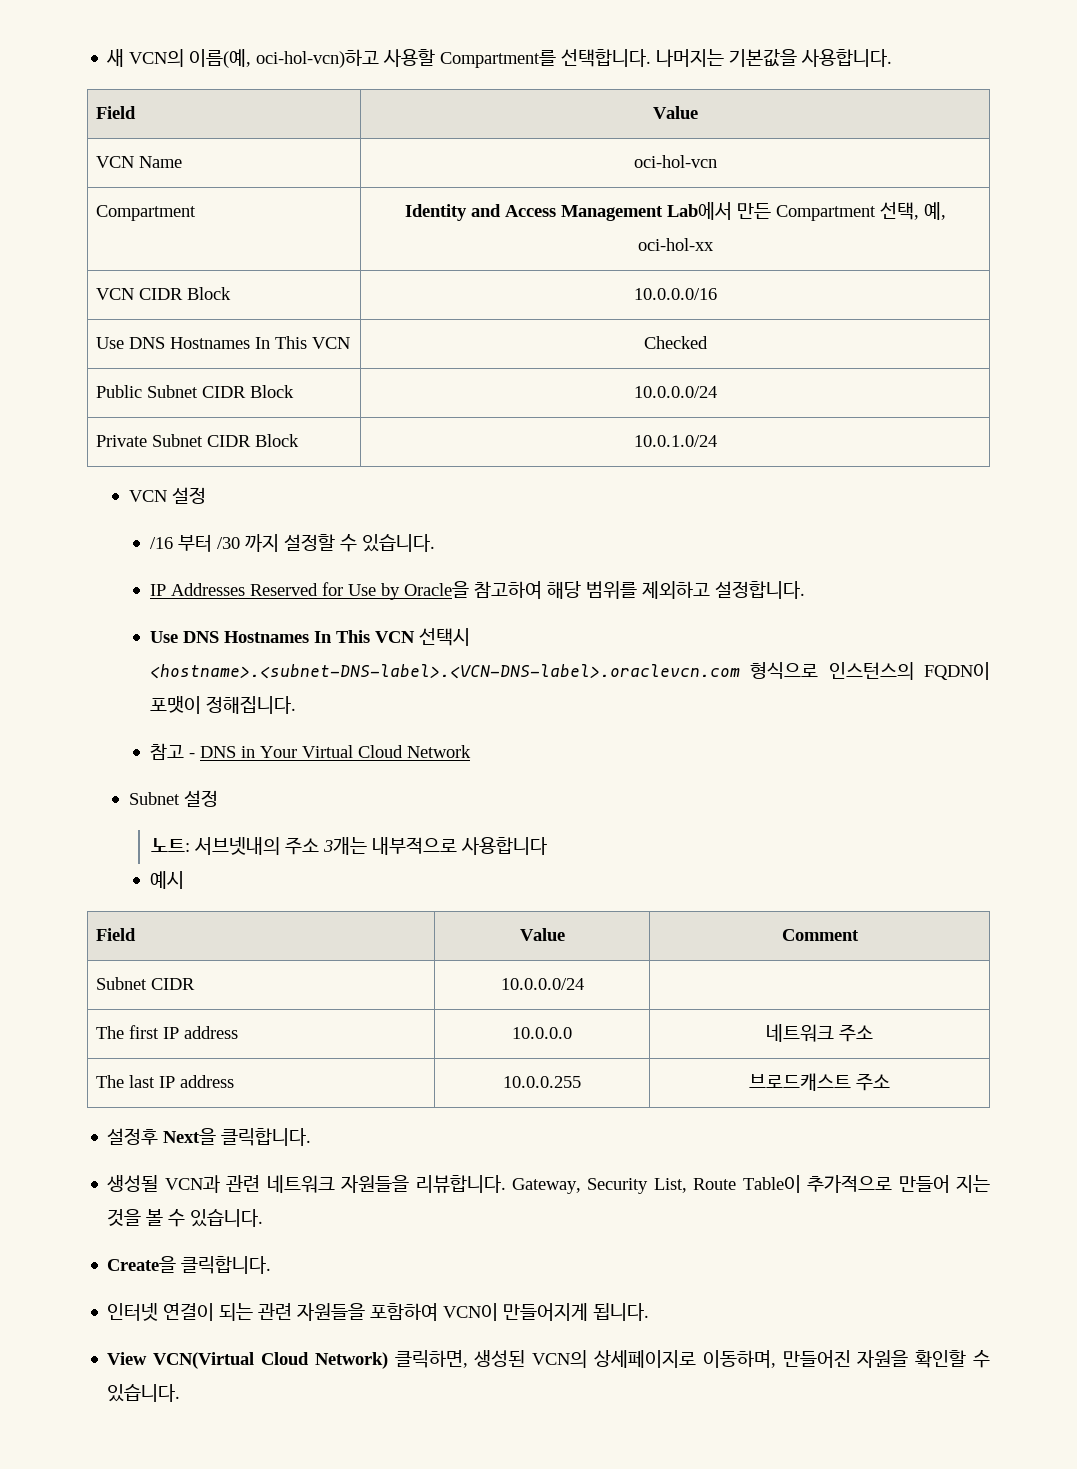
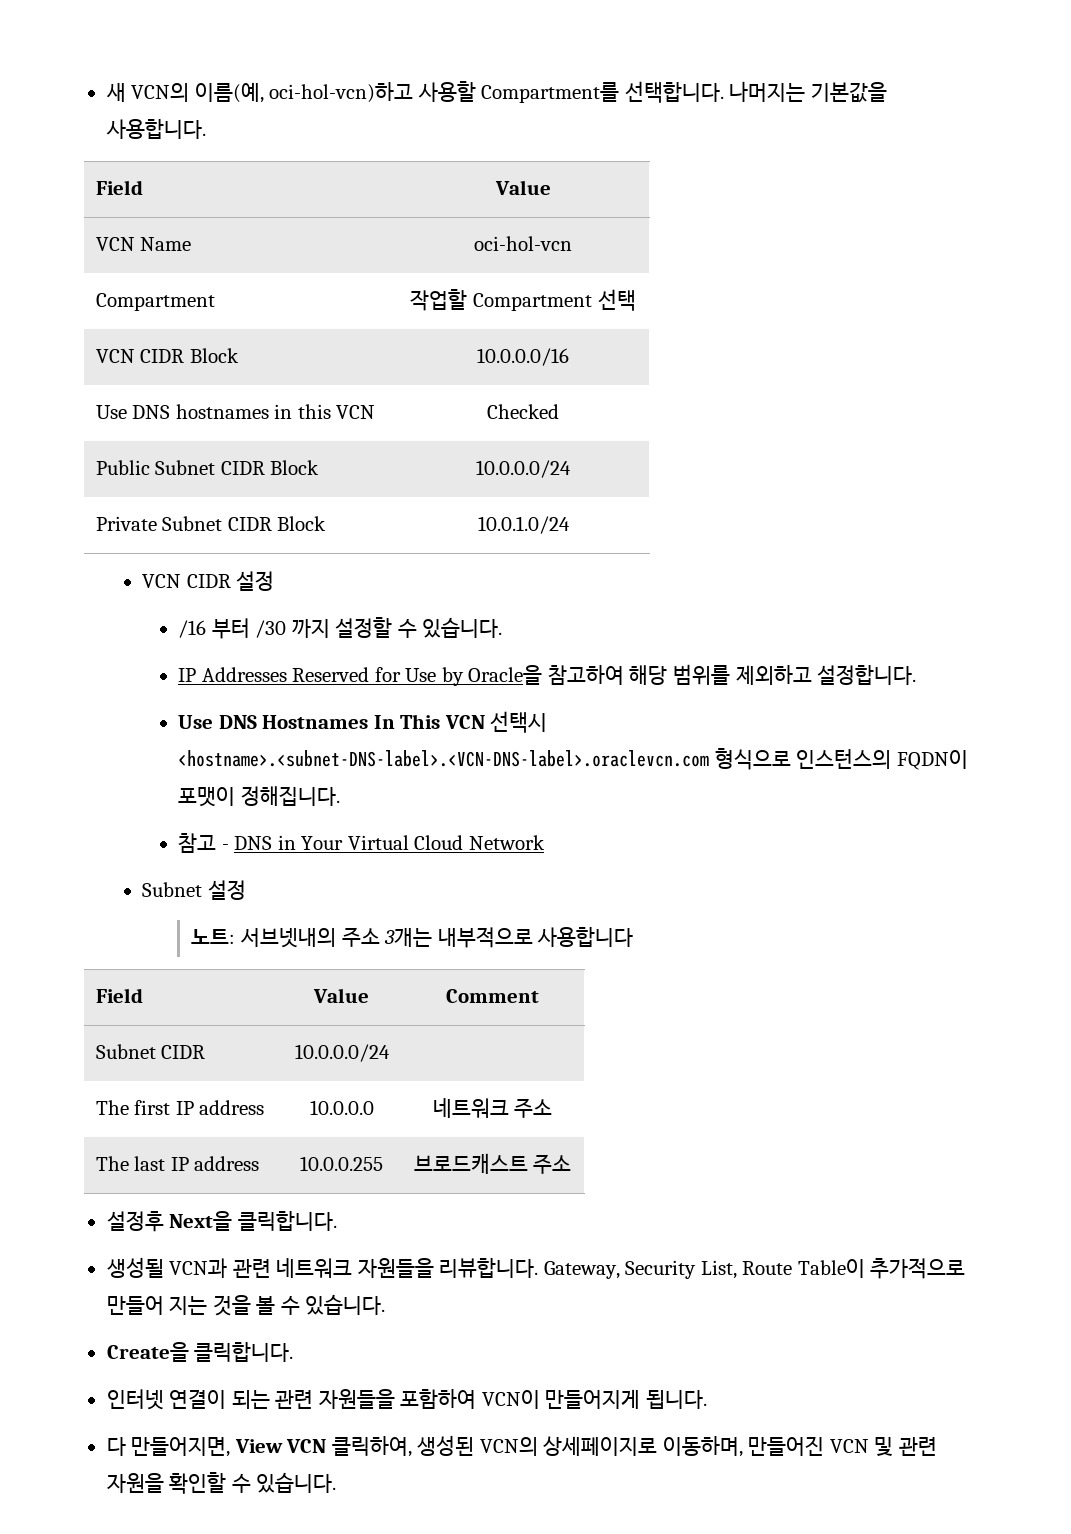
[404,202,946,221] [637,238,714,251] Identity and Access Management Lab에서 만든 Compartment 선택, 예, oci-hol-xx -> [410,289,636,311] 작업할 Compartment 선택
[170,336,308,349] Hostnames In This -> [175,404,331,419] hostnames in this
(167, 496) none -> [186,574,231,588] CIDR
[149,871,184,889] // 예시 -> (634, 936) none
[107,1350,468,1369] View VCN(Virtual Cloud Network) 클릭하면, -> [106,1436,412,1457] 다 만들어지면, View VCN 클릭하여,
(851, 1359) none -> [829,1437,937,1456] VCN 및 관련

